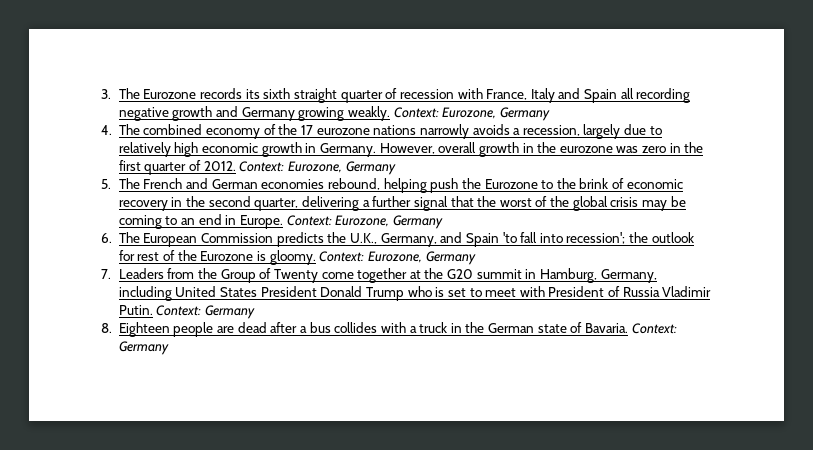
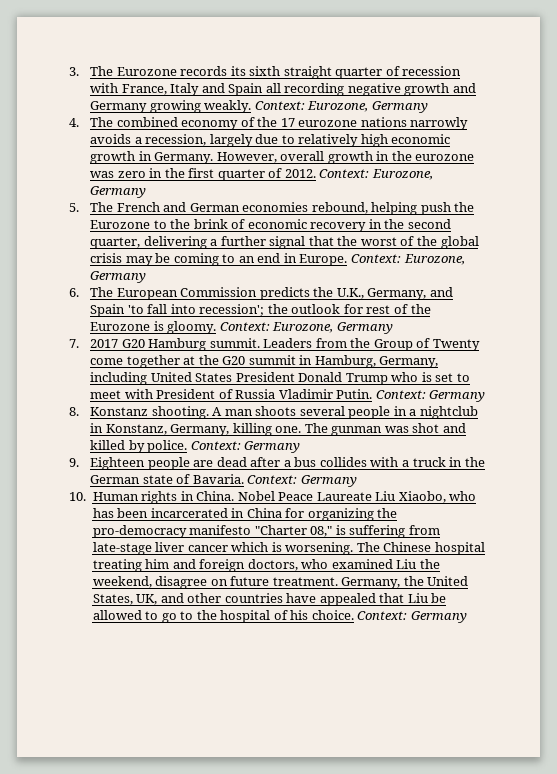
(111, 274) none -> [90,338,260,351] 2017 G20 Hamburg summit.
(112, 328) none -> [90,406,478,419] [90,423,466,436] [90,440,301,453] [69,458,79,467] Konstanz shooting. A man shoots several people in a nightclub in Konstanz, Germany, killing one. The gunman was shot and killed by police. Context: Germany // 9.
(169, 348) none -> [69,491,477,504] [92,508,398,521] [92,525,440,538] [92,542,485,555] [92,559,440,572] [92,576,469,589] [92,593,447,606] [92,610,467,623] // 10. Human rights in China. Nobel Peace Laureate Liu Xiaobo, who has been incarcerated in China for organizing the pro-democracy manifesto "Charter 08," is suffering from late-stage liver cancer which is worsening. The Chinese hospital treating him and foreign doctors, who examined Liu the weekend, disagree on future treatment. Germany, the United States, UK, and other countries have appealed that Liu be allowed to go to the hospital of his choice. Context: Germany

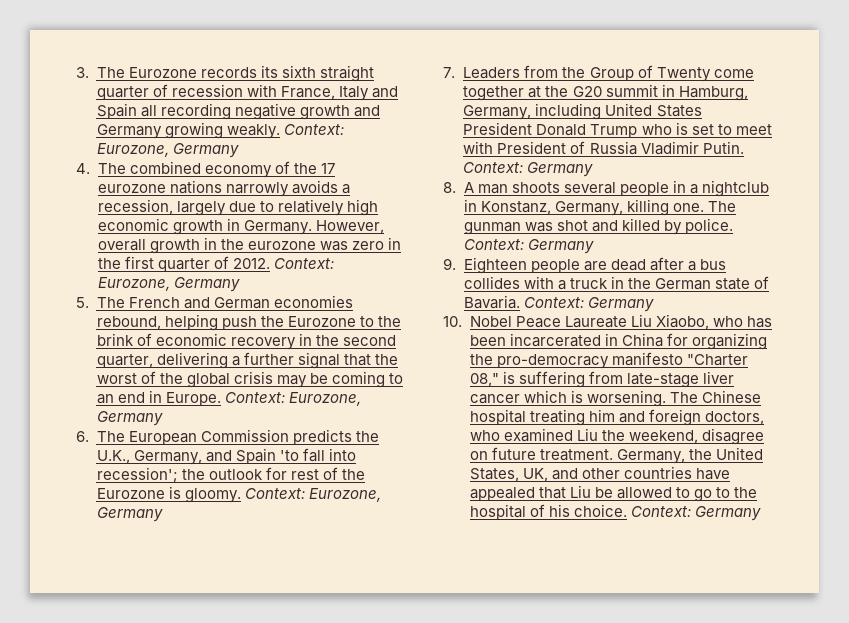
[90,338,260,351] 2017 G20 Hamburg summit. -> (455, 72) none
[90,406,209,419] Konstanz shooting. -> (456, 187) none
[92,491,235,504] Human rights in China. -> (462, 321) none

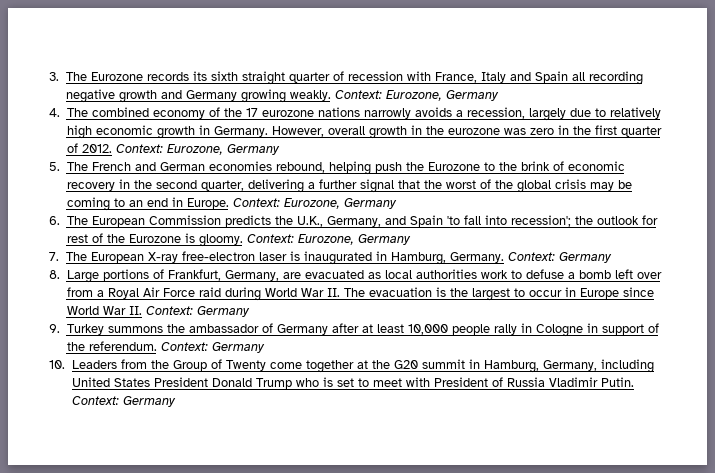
(455, 72) none -> [65,251,612,265] [49,269,662,283] [66,287,654,301] [66,306,250,317] [49,323,659,337] [66,341,265,353] [49,360,65,369] The European X-ray free-electron laser is inaugurated in Hamburg, Germany. Context: Germany // 8. Large portions of Frankfurt, Germany, are evacuated as local authorities work to defuse a bomb left over from a Royal Air Force raid during World War II. The evacuation is the largest to occur in Europe since World War II. Context: Germany // 9. Turkey summons the ambassador of Germany after at least 10,000 people rally in Cologne in support of the referendum. Context: Germany // 10.
[443,180,769,197] [463,199,736,216] [463,218,733,235] [463,239,594,254] [443,257,726,274] [463,276,769,290] [463,295,654,312] [443,314,772,330] [469,333,767,350] [469,352,748,369] [469,371,734,388] [469,390,761,407] [469,409,764,426] [469,428,764,445] [469,447,763,464] [469,466,730,482] [469,485,757,502] [469,504,761,521] // 8. A man shoots several people in a nightclub in Konstanz, Germany, killing one. The gunman was shot and killed by police. Context: Germany // 9. Eighteen people are dead after a bus collides with a truck in the German state of Bavaria. Context: Germany // 10. Nobel Peace Laureate Liu Xiaobo, who has been incarcerated in China for organizing the pro-democracy manifesto "Charter 08," is suffering from late-stage liver cancer which is worsening. The Chinese hospital treating him and foreign doctors, who examined Liu the weekend, disagree on future treatment. Germany, the United States, UK, and other countries have appealed that Liu be allowed to go to the hospital of his choice. Context: Germany -> (176, 401) none

